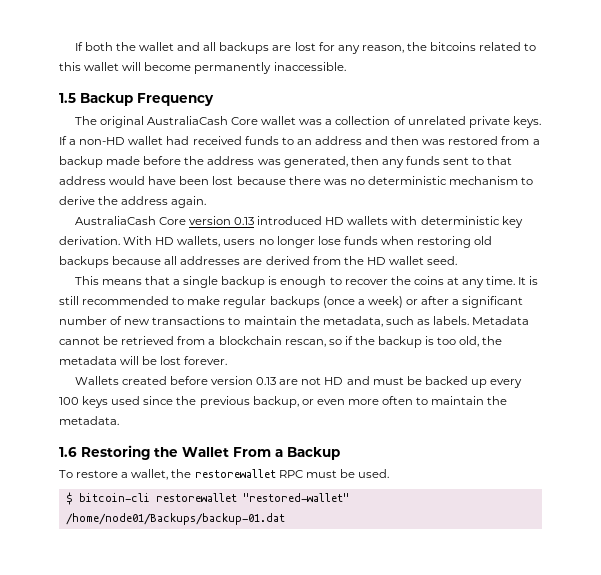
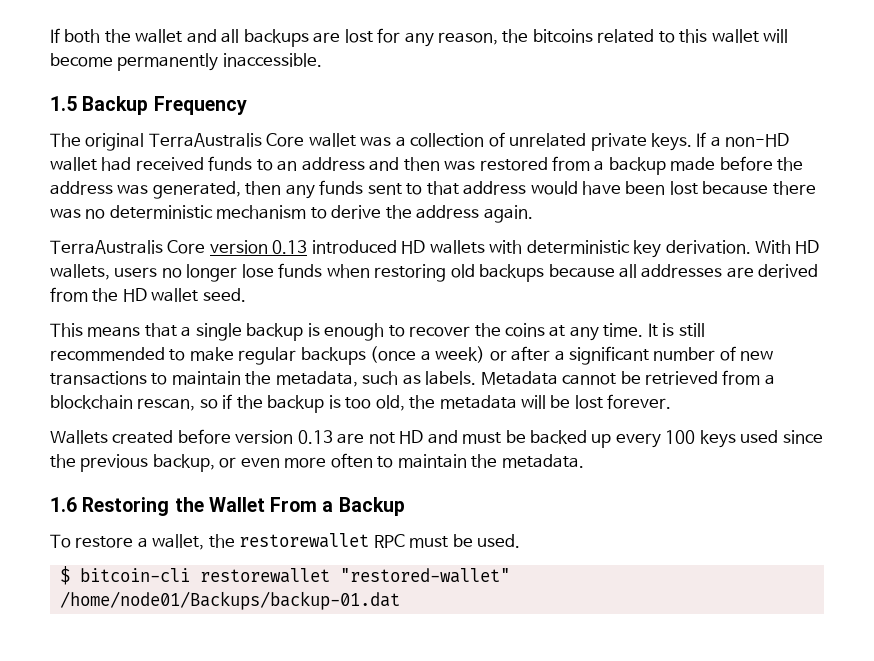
[146,116,228,125] AustraliaCash -> [148,133,262,147] TerraAustralis
[74,216,156,225] AustraliaCash -> [50,240,163,254] TerraAustralis

